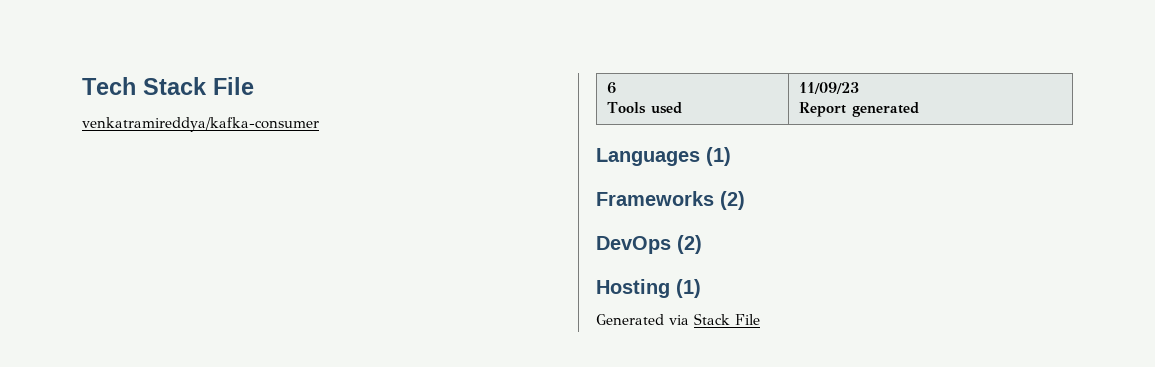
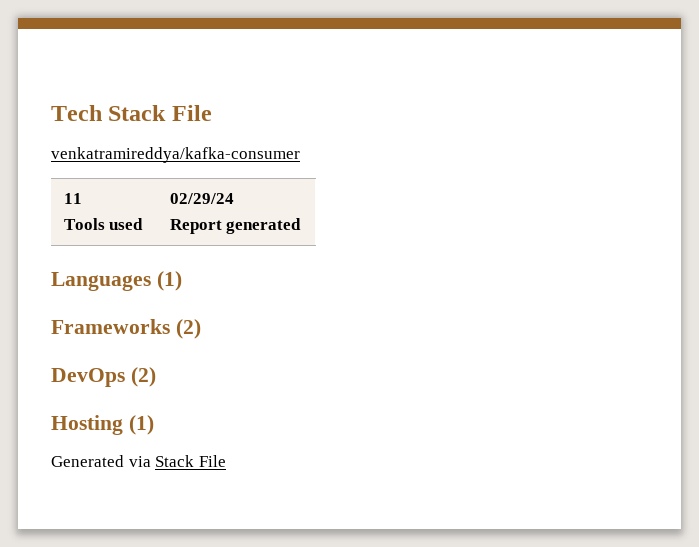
[606,82,616,94] 6 -> [63,193,82,204] 11
[798,82,859,94] 11/09/23 -> [169,193,234,204] 02/29/24

